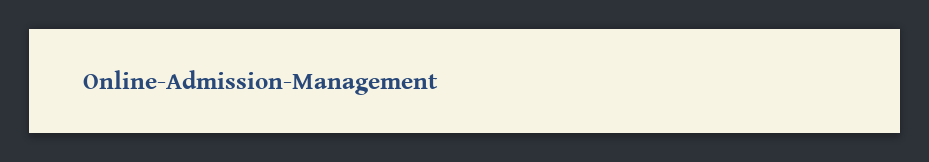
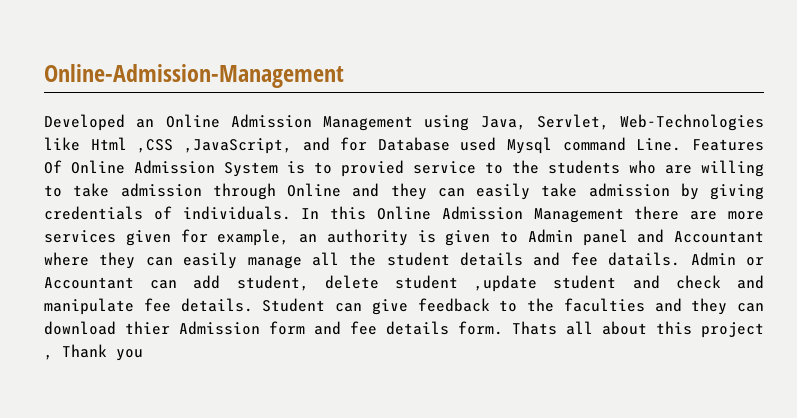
(438, 82) none -> [44,114,764,131] [44,137,764,154] [44,160,764,177] [44,183,764,200] [44,206,764,223] [44,229,764,246] [44,252,764,269] [44,275,764,292] [44,298,764,315] [44,321,764,338] [44,344,143,361] // Developed an Online Admission Management using Java, Servlet, Web-Technologies like Html ,CSS ,JavaScript, and for Database used Mysql command Line. Features Of Online Admission System is to provied service to the students who are willing to take admission through Online and they can easily take admission by giving credentials of individuals. In this Online Admission Management there are more services given for example, an authority is given to Admin panel and Accountant where they can easily manage all the student details and fee datails. Admin or Accountant can add student, delete student ,update student and check and manipulate fee details. Student can give feedback to the faculties and they can download thier Admission form and fee details form. Thats all about this project , Thank you

